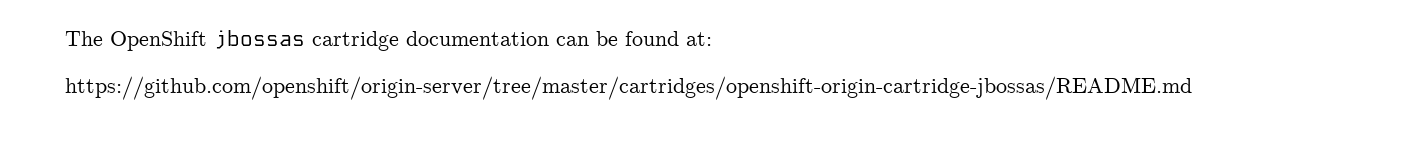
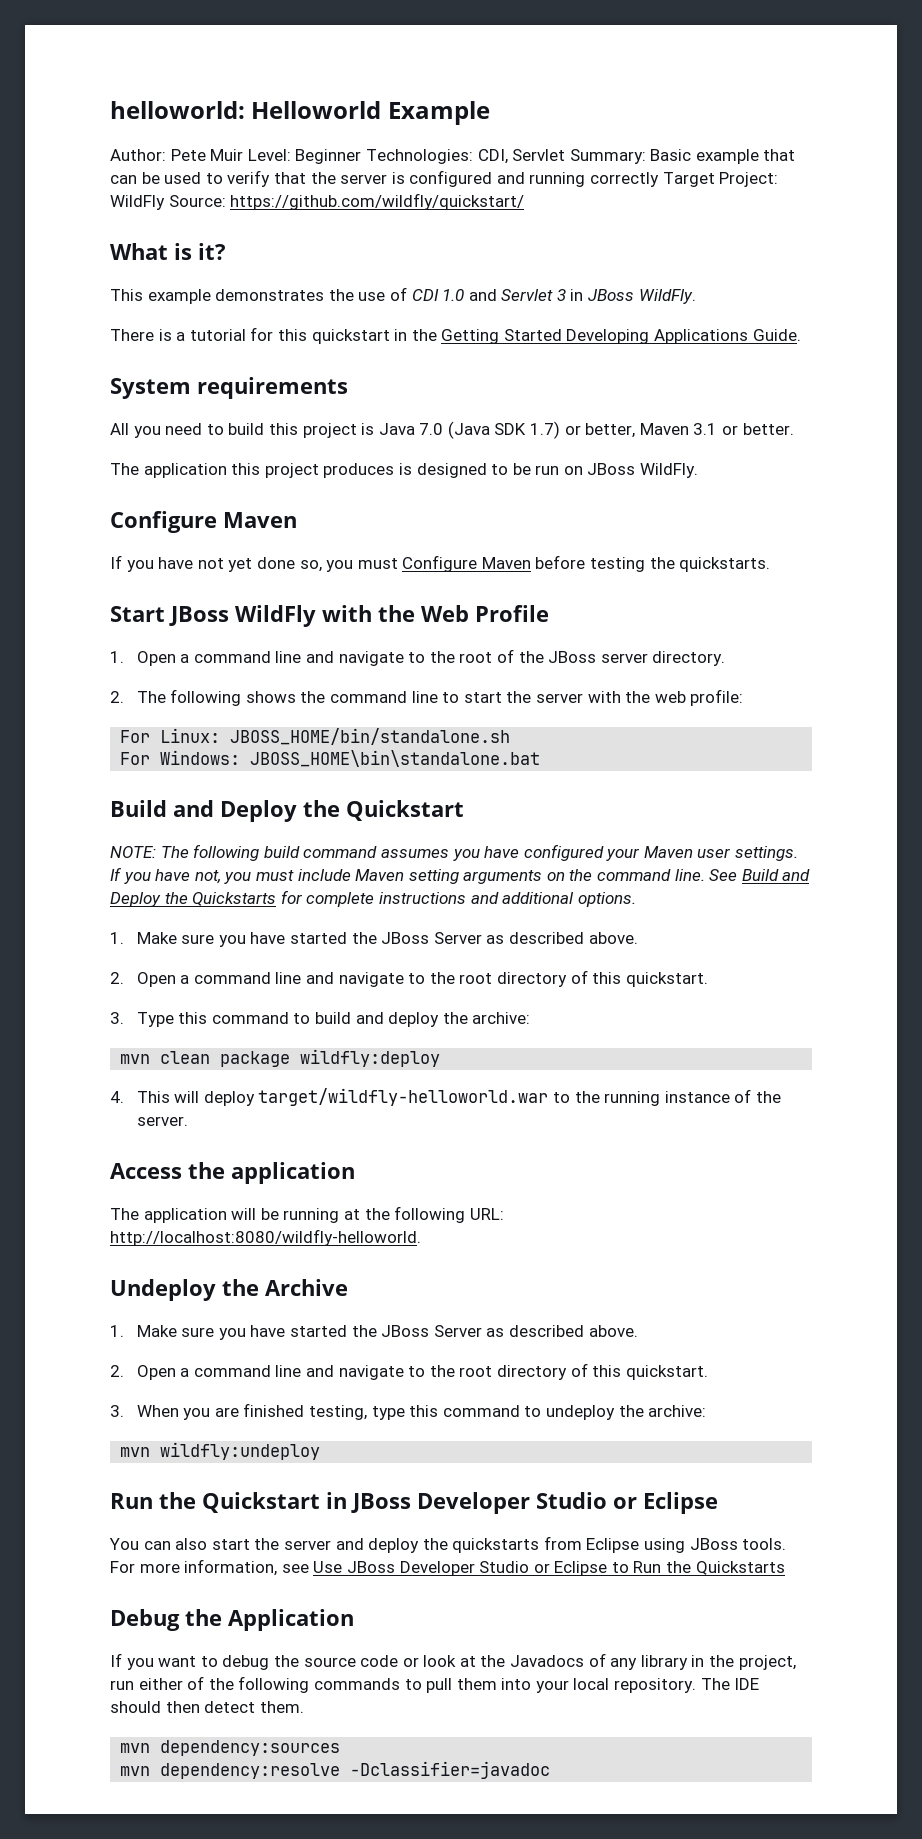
[65,30,712,51] [65,76,1192,100] The OpenShift jbossas cartridge documentation can be found at: // https://github.com/openshift/origin-server/tree/master/cartridges/openshift-origin-cartridge-jbossas/README.md -> [110,101,490,125] [110,149,796,164] [110,170,779,187] [110,193,525,210] [110,243,226,260] [110,287,696,304] [110,327,801,344] [110,377,348,399] [110,421,794,439] [110,463,699,478] [110,511,297,533] [110,555,771,572] [110,605,549,627] [110,649,726,666] [110,689,744,706] [120,728,511,745] [120,750,541,767] [110,800,464,822] [110,844,799,861] [110,867,811,884] [110,890,636,907] [110,932,638,947] [110,970,708,987] [110,1012,531,1027] [120,1049,441,1067] [110,1088,781,1106] [136,1116,188,1126] [110,1162,355,1184] [110,1206,504,1223] [110,1229,421,1246] [110,1279,348,1301] [110,1325,638,1340] [110,1363,708,1380] [110,1403,707,1420] [120,1442,321,1460] [110,1492,718,1514] [109,1536,787,1553] [110,1559,785,1576] [110,1609,354,1631] [110,1653,796,1670] [110,1676,760,1693] [110,1701,304,1713] [120,1740,341,1756] [120,1761,551,1779] helloworld: Helloworld Example // Author: Pete Muir Level: Beginner Technologies: CDI, Servlet Summary: Basic example that can be used to verify that the server is configured and running correctly Target Project: WildFly Source: https://github.com/wildfly/quickstart/ // What is it? // This example demonstrates the use of CDI 1.0 and Servlet 3 in JBoss WildFly. // There is a tutorial for this quickstart in the Getting Started Developing Applications Guide. // System requirements // All you need to build this project is Java 7.0 (Java SDK 1.7) or better, Maven 3.1 or better. // The application this project produces is designed to be run on JBoss WildFly. // Configure Maven // If you have not yet done so, you must Configure Maven before testing the quickstarts. // Start JBoss WildFly with the Web Profile // 1. Open a command line and navigate to the root of the JBoss server directory. // 2. The following shows the command line to start the server with the web profile: // For Linux: JBOSS_HOME/bin/standalone.sh // For Windows: JBOSS_HOME\bin\standalone.bat // Build and Deploy the Quickstart // NOTE: The following build command assumes you have configured your Maven user settings. If you have not, you must include Maven setting arguments on the command line. See Build and Deploy the Quickstarts for complete instructions and additional options. // 1. Make sure you have started the JBoss Server as described above. // 2. Open a command line and navigate to the root directory of this quickstart. // 3. Type this command to build and deploy the archive: // mvn clean package wildfly:deploy // 4. This will deploy target/wildfly-helloworld.war to the running instance of the server. // Access the application // The application will be running at the following URL: http://localhost:8080/wildfly-helloworld. // Undeploy the Archive // 1. Make sure you have started the JBoss Server as described above. // 2. Open a command line and navigate to the root directory of this quickstart. // 3. When you are finished testing, type this command to undeploy the archive: // mvn wildfly:undeploy // Run the Quickstart in JBoss Developer Studio or Eclipse // You can also start the server and deploy the quickstarts from Eclipse using JBoss tools. For more information, see Use JBoss Developer Studio or Eclipse to Run the Quickstarts // Debug the Application // If you want to debug the source code or look at the Javadocs of any library in the project, run either of the following commands to pull them into your local repository. The IDE should then detect them. // mvn dependency:sources // mvn dependency:resolve -Dclassifier=javadoc

